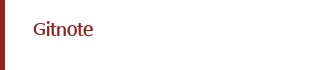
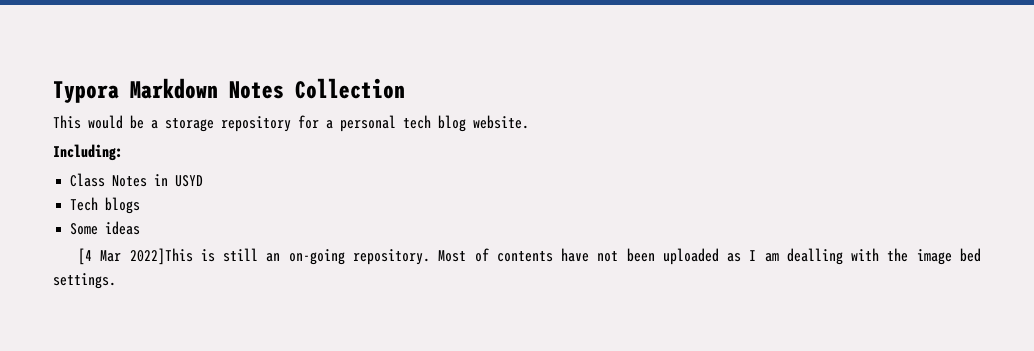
[33,21,93,37] Gitnote -> [53,78,405,103] [53,115,529,132] [53,144,123,161] [70,173,204,187] [70,197,141,214] [70,221,141,235] [78,248,982,265] [53,273,116,289] Typora Markdown Notes Collection // This would be a storage repository for a personal tech blog website. // Including: // Class Notes in USYD // Tech blogs // Some ideas // [4 Mar 2022]This is still an on-going repository. Most of contents have not been uploaded as I am dealling with the image bed settings.

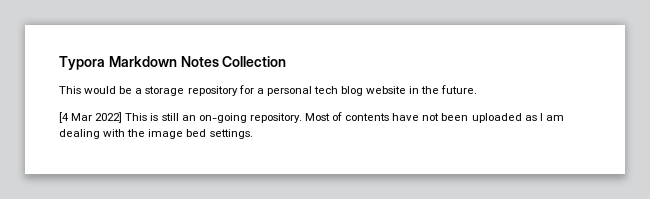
[473,115,529,129] [53,144,123,161] [70,173,204,187] [70,197,141,214] [70,221,141,235] website. // Including: // Class Notes in USYD // Tech blogs // Some ideas -> [366,85,478,94] website in the future.
[129,248,193,265] 2022]This -> [95,112,148,123] 2022] This
[786,248,843,265] dealling -> [59,129,100,139] dealing

